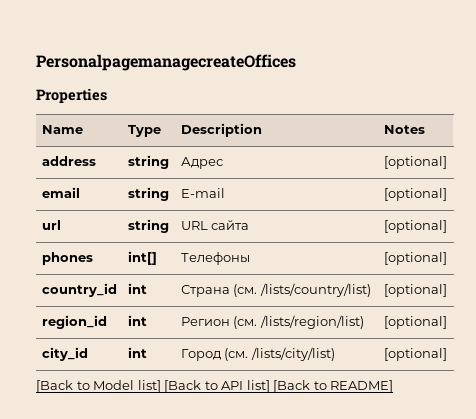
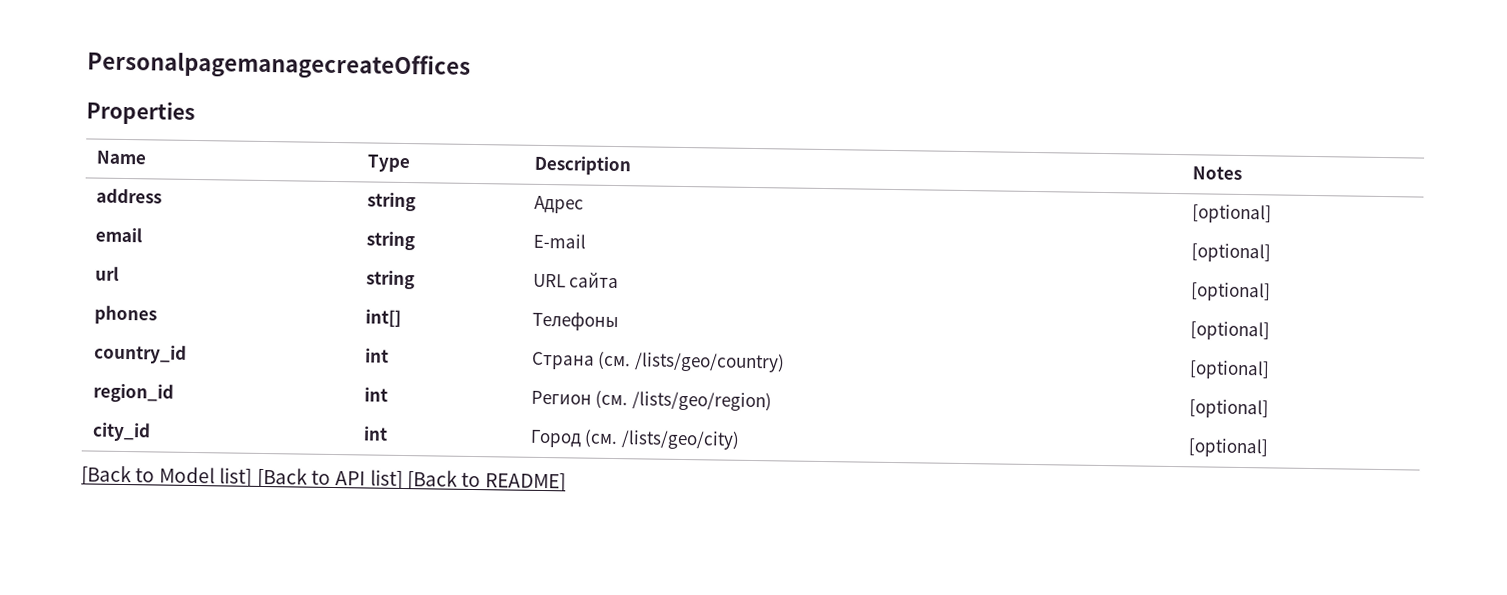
[259,283,371,297] /lists/country/list) -> [633,352,785,373] /lists/geo/country)
[259,315,364,329] /lists/region/list) -> [631,391,772,412] /lists/geo/region)
[250,347,335,361] /lists/city/list) -> [620,430,740,450] /lists/geo/city)

